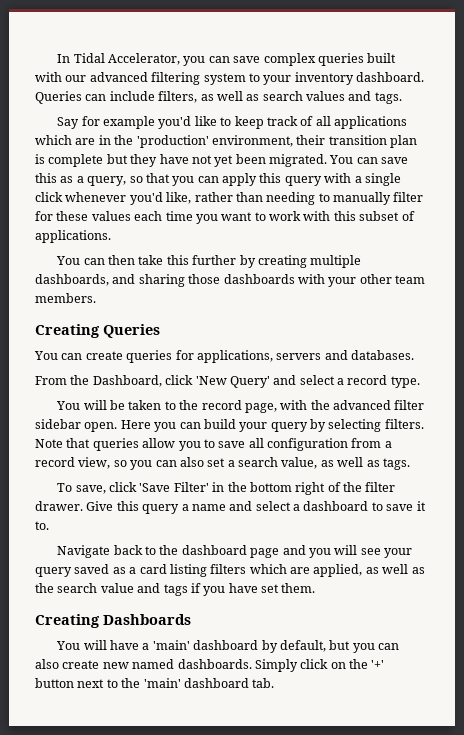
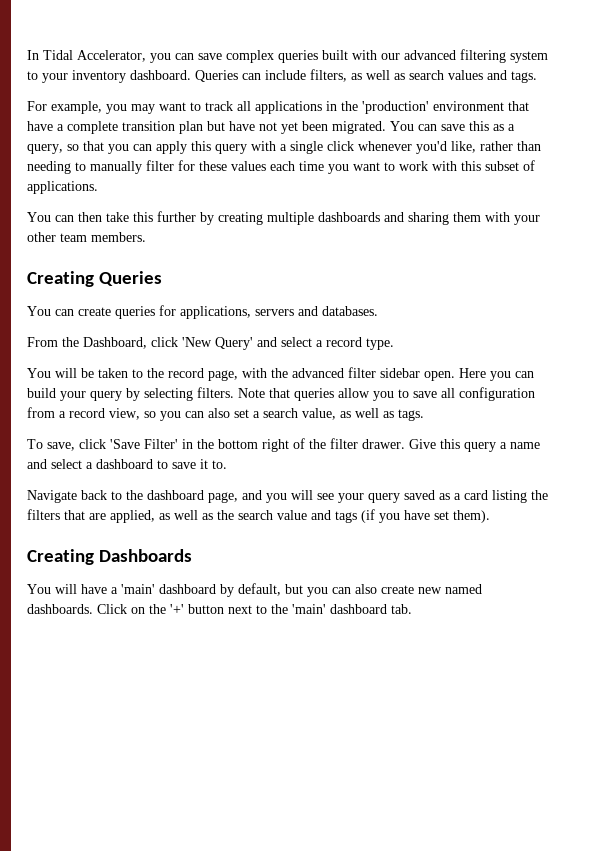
[57,116,408,129] [35,135,417,148] [35,154,158,167] Say for example you'd like to keep track of all applications which are in the 'production' environment, their transition plan is complete but they -> [27,101,529,114] [27,121,225,134] For example, you may want to track all applications in the 'production' environment that have a complete transition plan but
[35,274,109,286] dashboards, -> [318,212,380,222] dashboards
[188,274,295,284] those dashboards -> [453,212,481,222] them
[250,548,280,558] page -> [208,492,238,503] page,
[210,564,287,574] filters which -> [531,490,548,500] [27,509,85,520] the filters that
[190,583,201,593] if -> [361,509,375,523] (if
[281,583,316,593] them. -> [453,510,490,523] them).
[254,659,329,672] Simply click -> [97,604,127,614] Click

